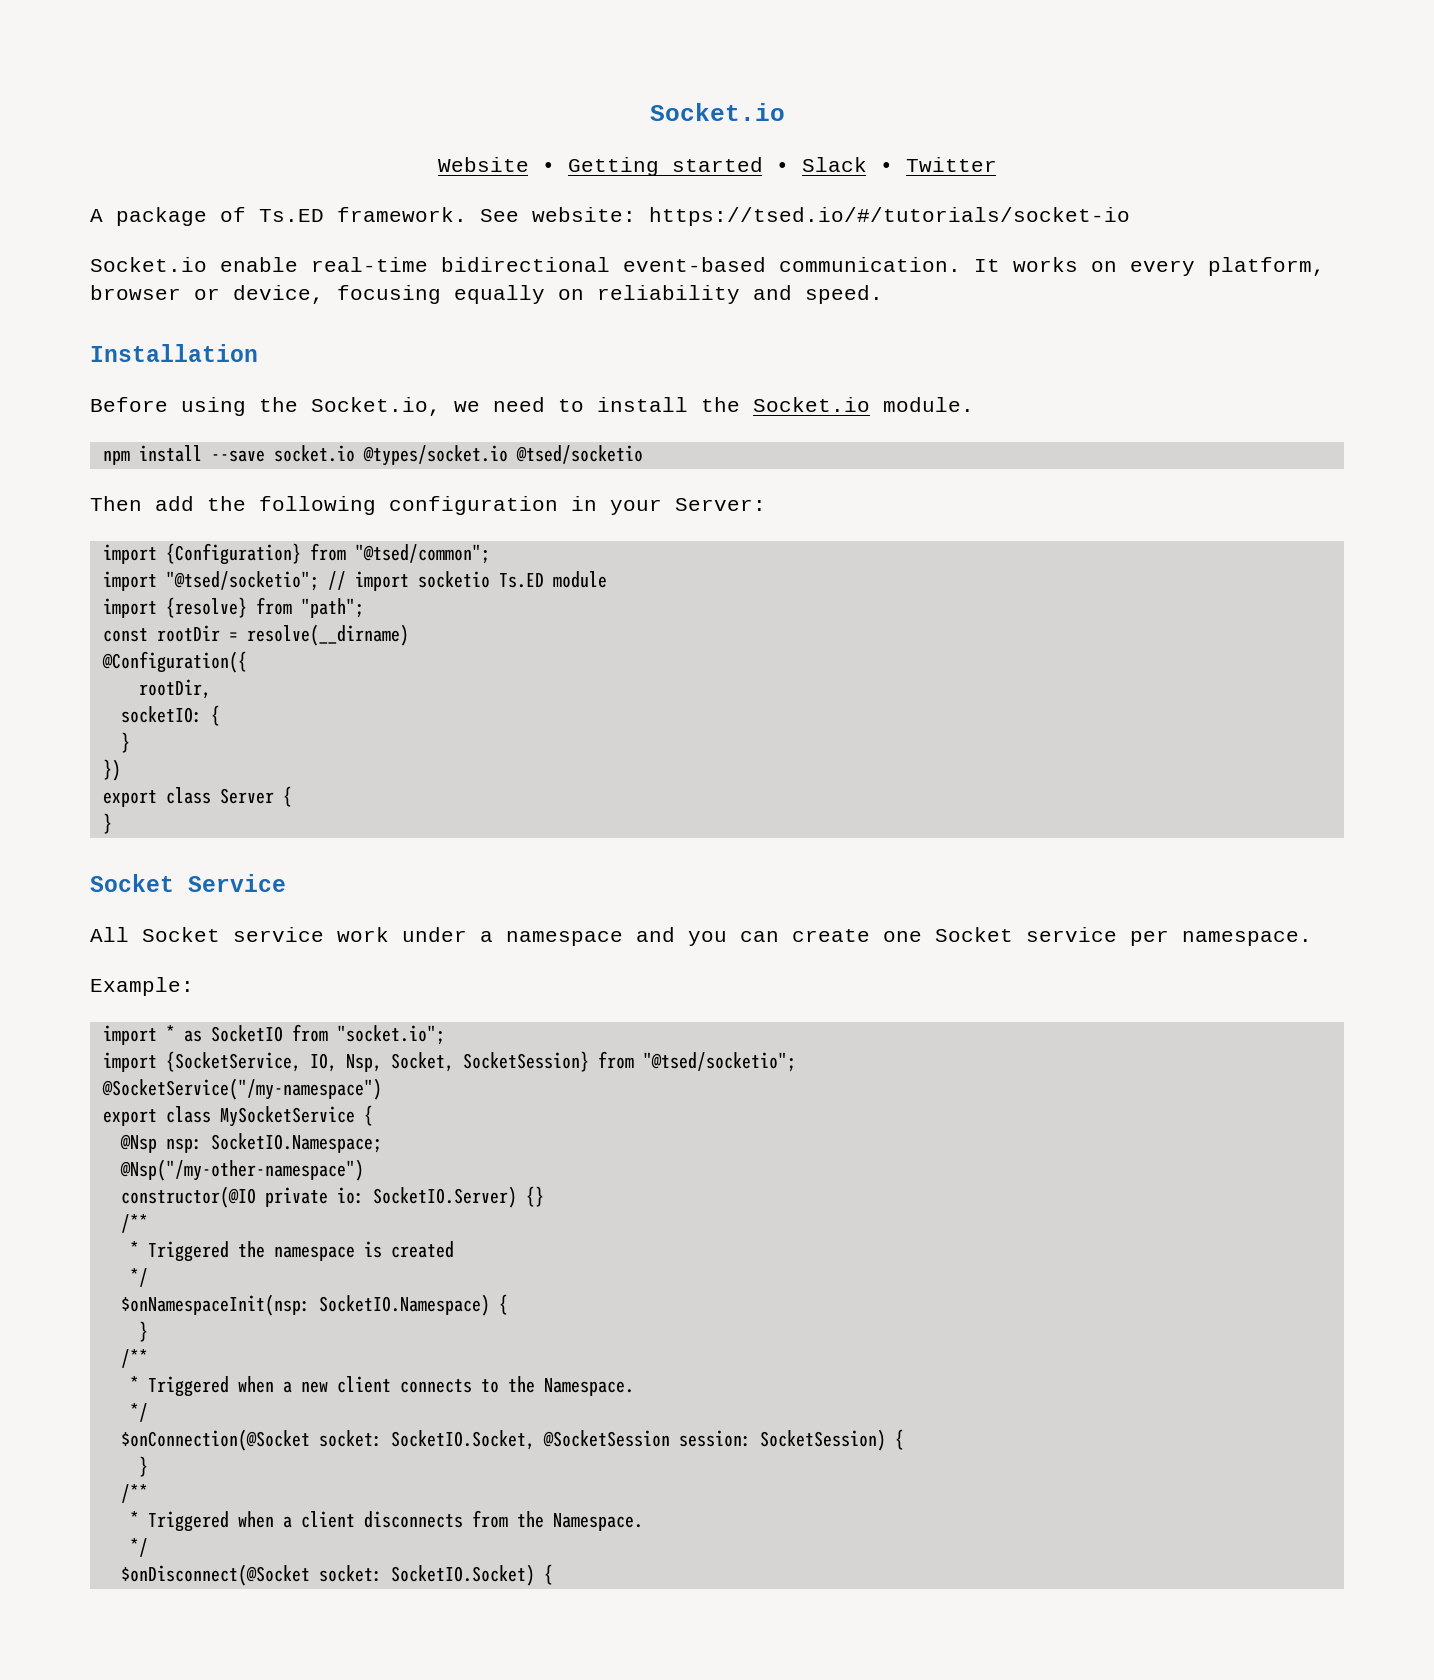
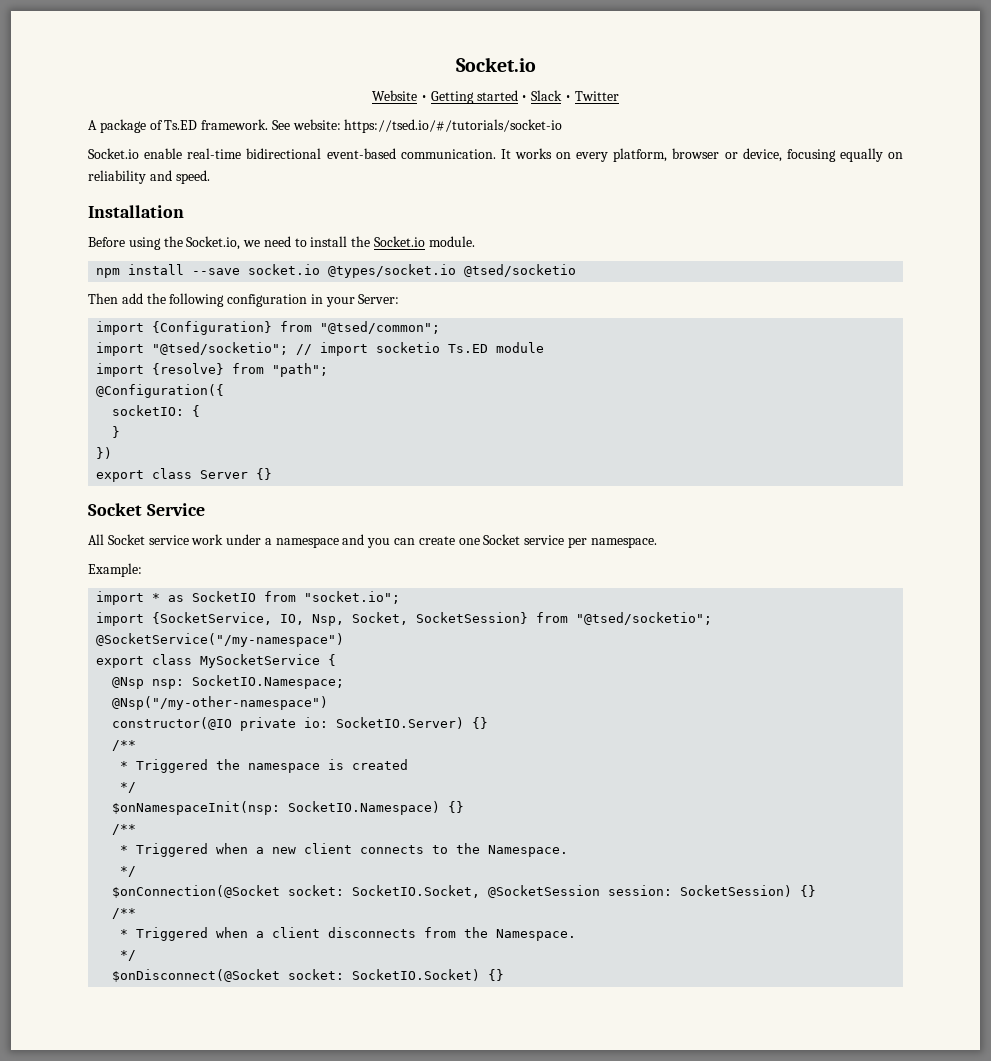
[102,624,409,646] // const rootDir = resolve(__dirname) -> (329, 370) none
[138,679,211,699] // rootDir, -> (225, 391) none
[282,786,292,807] [102,813,112,834] { // } -> [256,468,273,480] {}
[498,1294,508,1315] [138,1321,148,1342] { // } -> [448,801,465,813] {}
[894,1429,904,1450] [138,1456,148,1477] { // } -> [800,885,817,897] {}
[543,1564,553,1585] { -> [488,969,505,981] {}

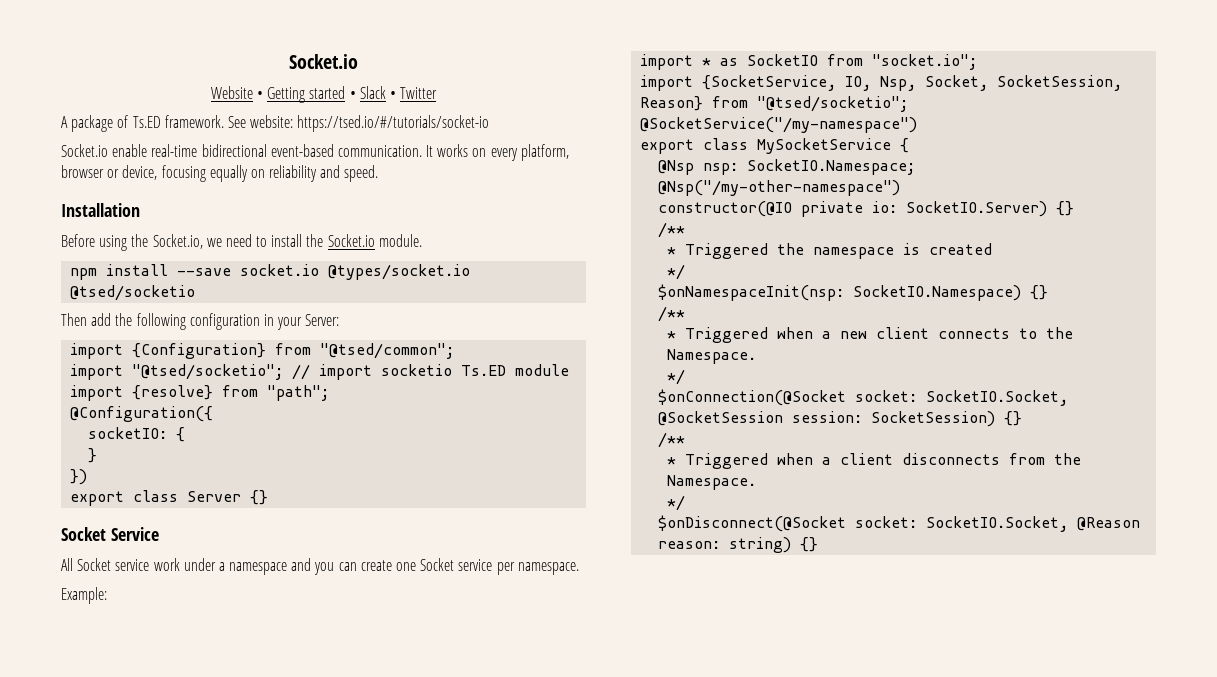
[416,612,529,624] SocketSession} -> [997,75,1123,91] [640,96,704,111] SocketSession, Reason}
[352,969,481,981] SocketIO.Socket) -> [926,516,1141,532] [658,537,792,553] SocketIO.Socket, @Reason reason: string)

